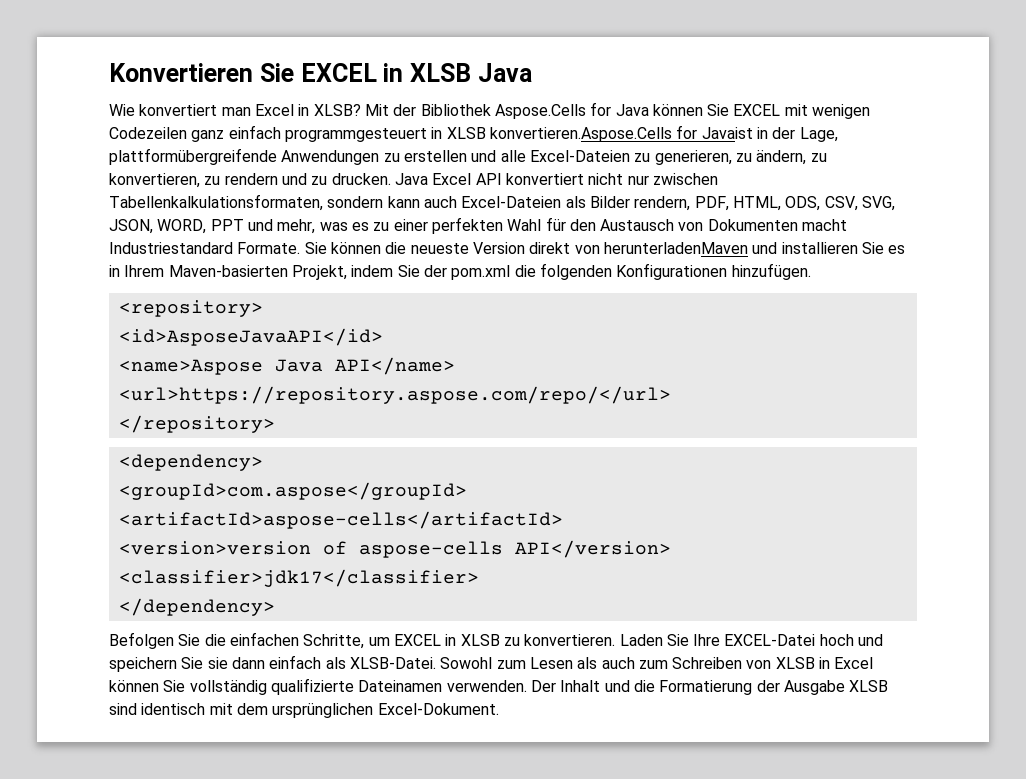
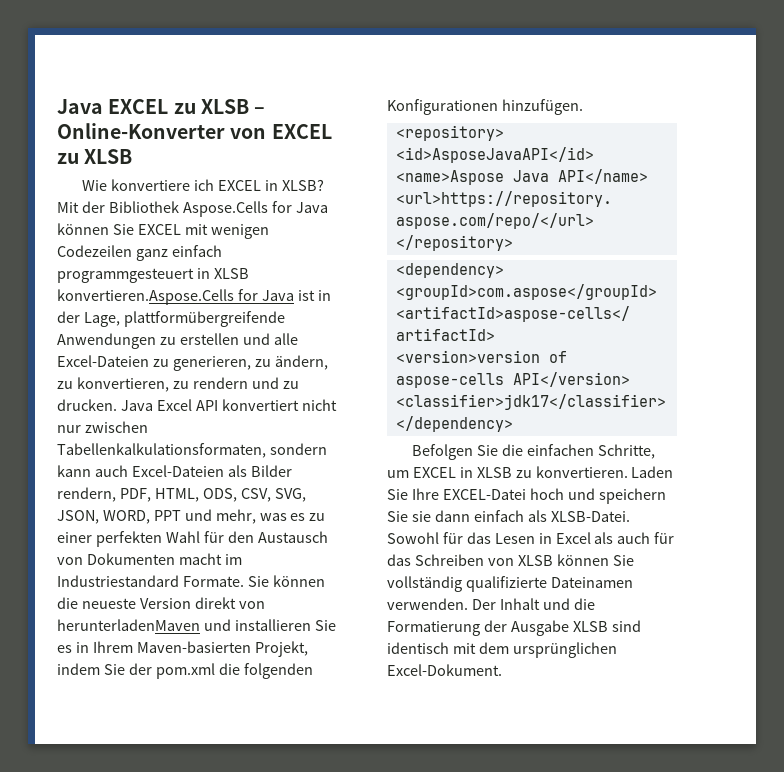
[109,63,532,82] [109,104,294,116] Konvertieren Sie EXCEL in XLSB Java // Wie konvertiert man Excel -> [57,99,266,114] [57,123,332,139] [57,149,133,164] [82,179,262,191] Java EXCEL zu XLSB – Online-Konverter von EXCEL zu XLSB // Wie konvertiere ich EXCEL
[701,127,753,139] Javaist -> [261,290,315,301] Java ist
(848, 225) none -> [224,554,242,565] im
[496,657,668,669] zum Lesen als auch zum -> [442,532,675,544] [387,554,411,566] für das Lesen in Excel als auch für das
[819,657,874,669] in Excel -> (553, 560) none

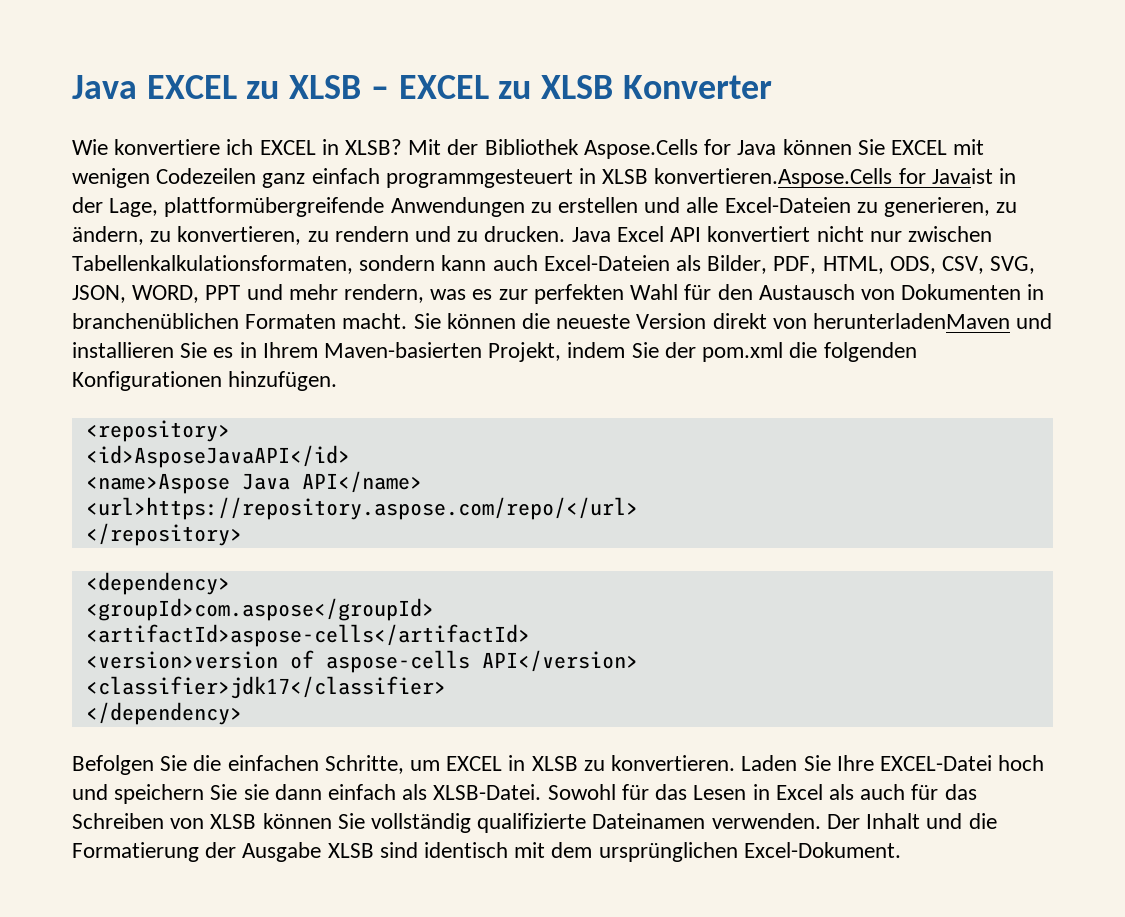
[57,123,332,139] [57,149,133,164] Online-Konverter von EXCEL zu XLSB -> [398,75,772,99] EXCEL zu XLSB Konverter
[261,290,315,301] Java ist -> [931,168,993,184] Javaist
[250,465,292,477] [57,487,116,502] Bilder rendern, -> [707,255,768,274] Bilder,
[215,509,326,524] [57,532,92,543] mehr, was es zu einer -> [288,284,528,303] mehr rendern, was es zur
[178,553,242,565] [57,575,244,587] macht im Industriestandard Formate. -> [1027,284,1045,300] [72,313,408,329] in branchenüblichen Formaten macht.

